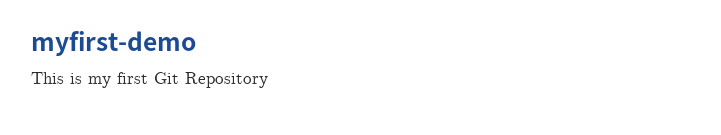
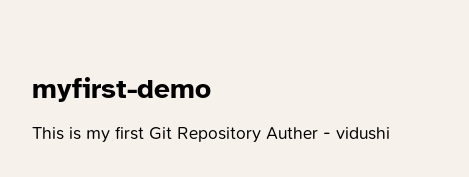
(268, 80) none -> [266,127,390,140] Auther - vidushi

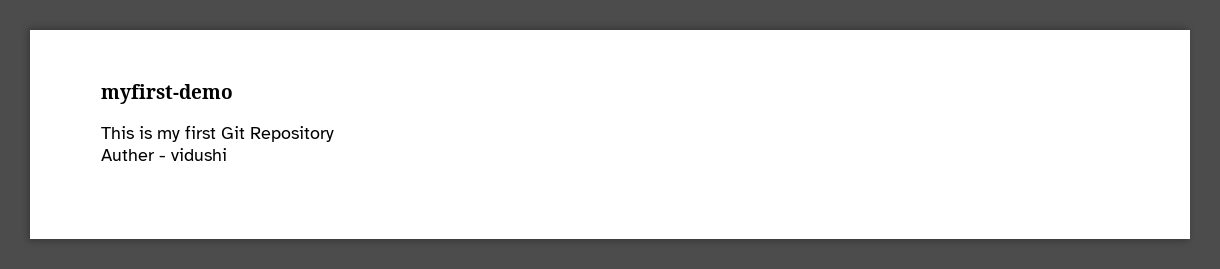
(261, 135) none -> (334, 134) //

